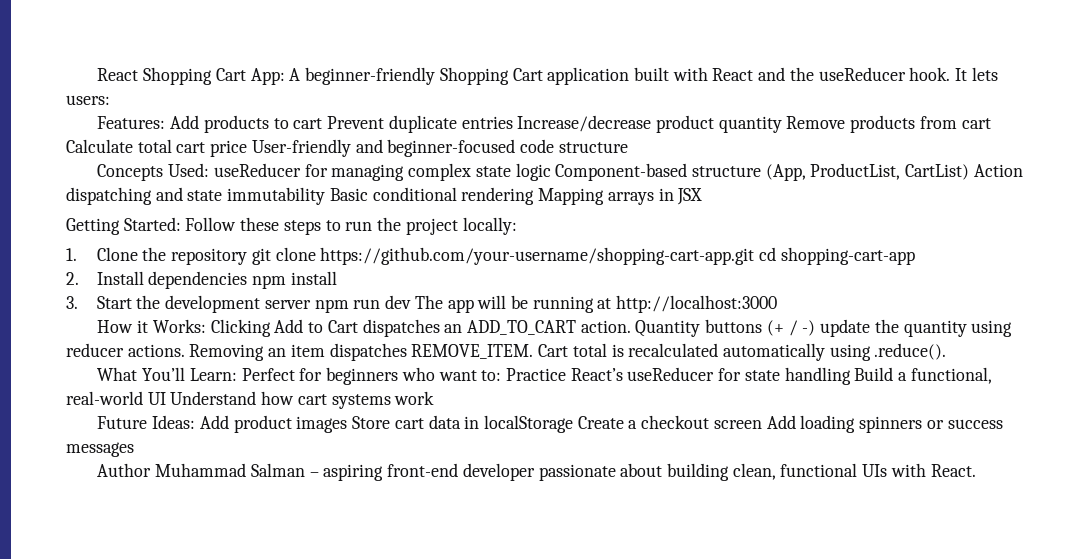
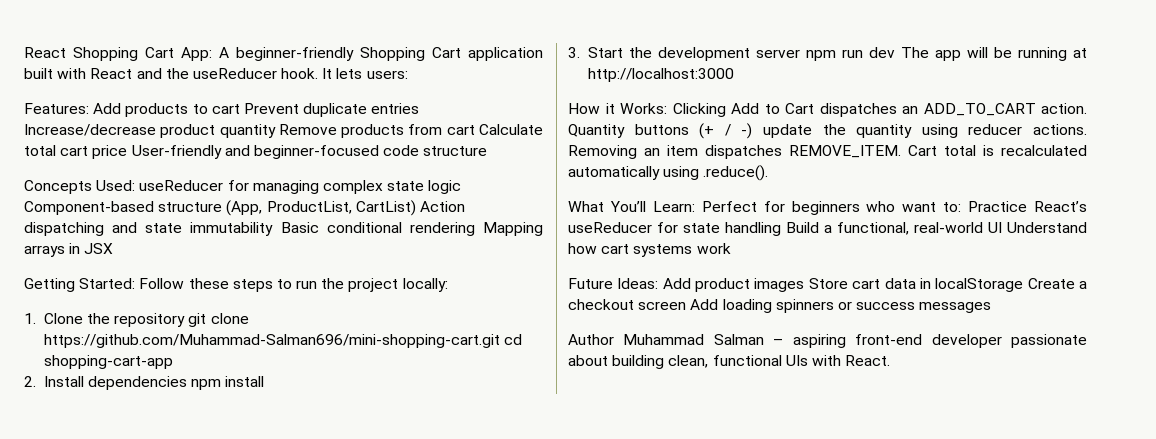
[320,247,755,265] https://github.com/your-username/shopping-cart-app.git -> [43,334,500,348] https://github.com/Muhammad-Salman696/mini-shopping-cart.git

